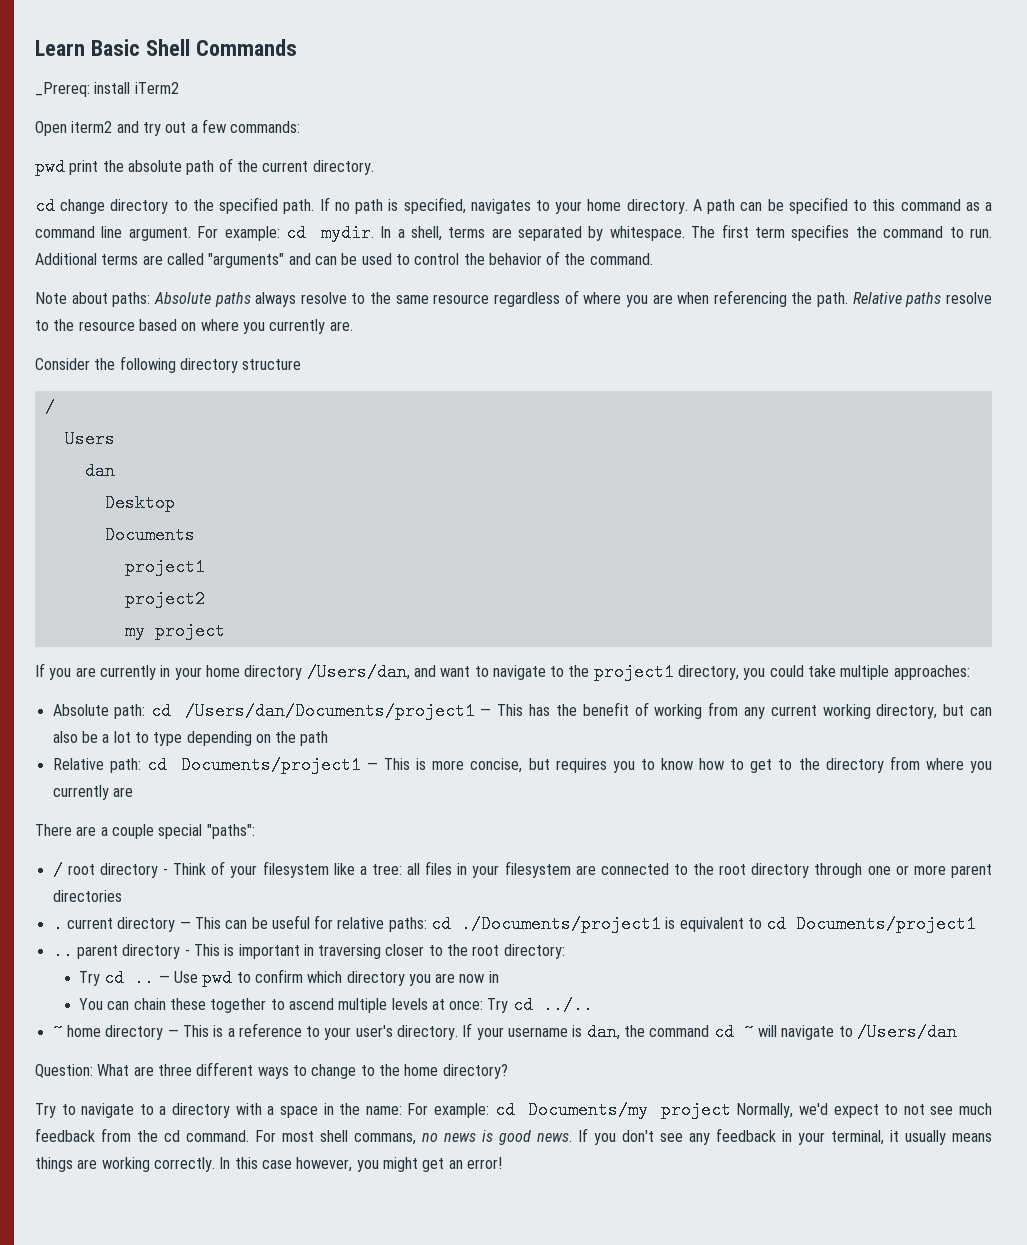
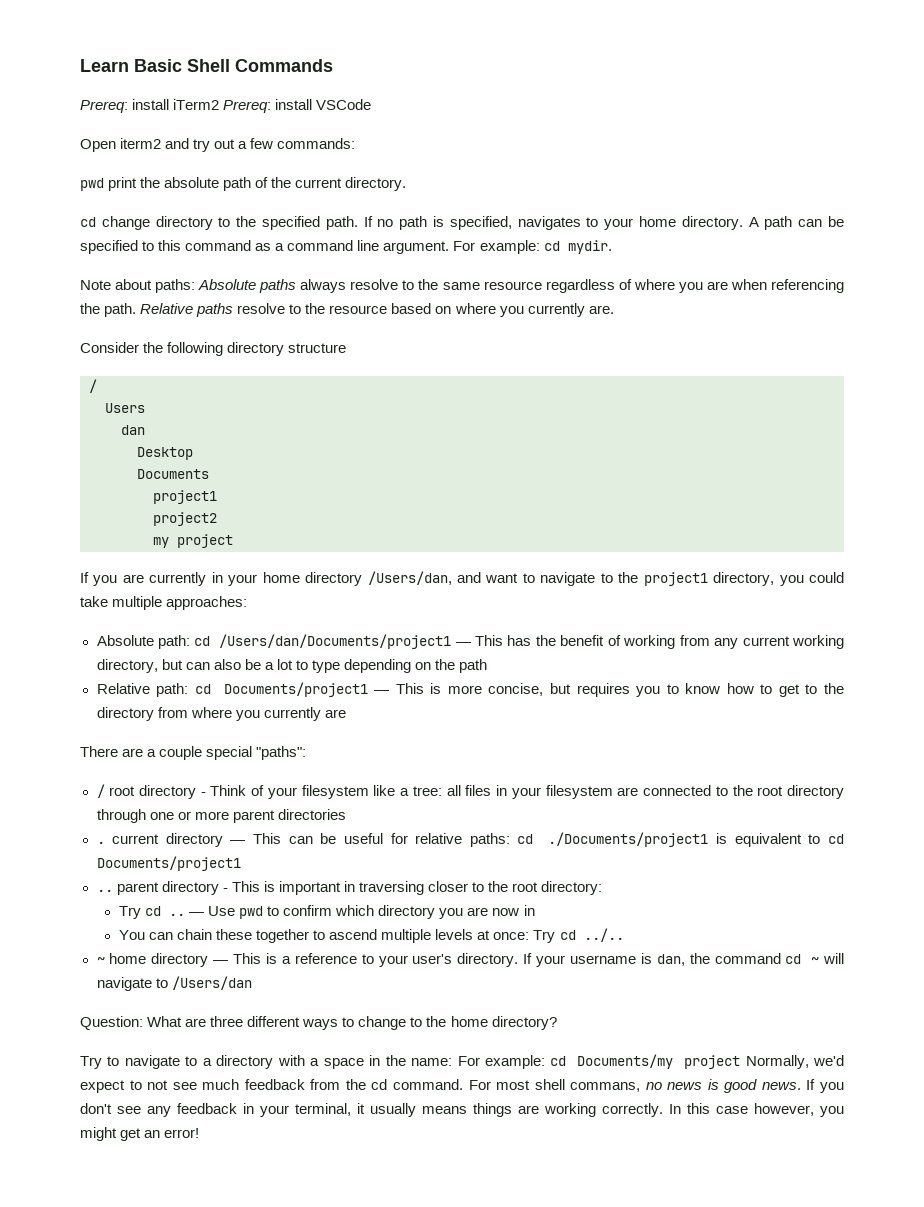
[35,82,90,97] _Prereq: -> [80,100,128,113] Prereq:
(179, 88) none -> [223,99,372,113] Prereq: install VSCode
[380,224,993,241] [35,251,653,268] In a shell, terms are separated by whitespace. The first term specifies the command to run. Additional terms are called "arguments" and can be used to control the behavior of the command. -> (612, 247) none

